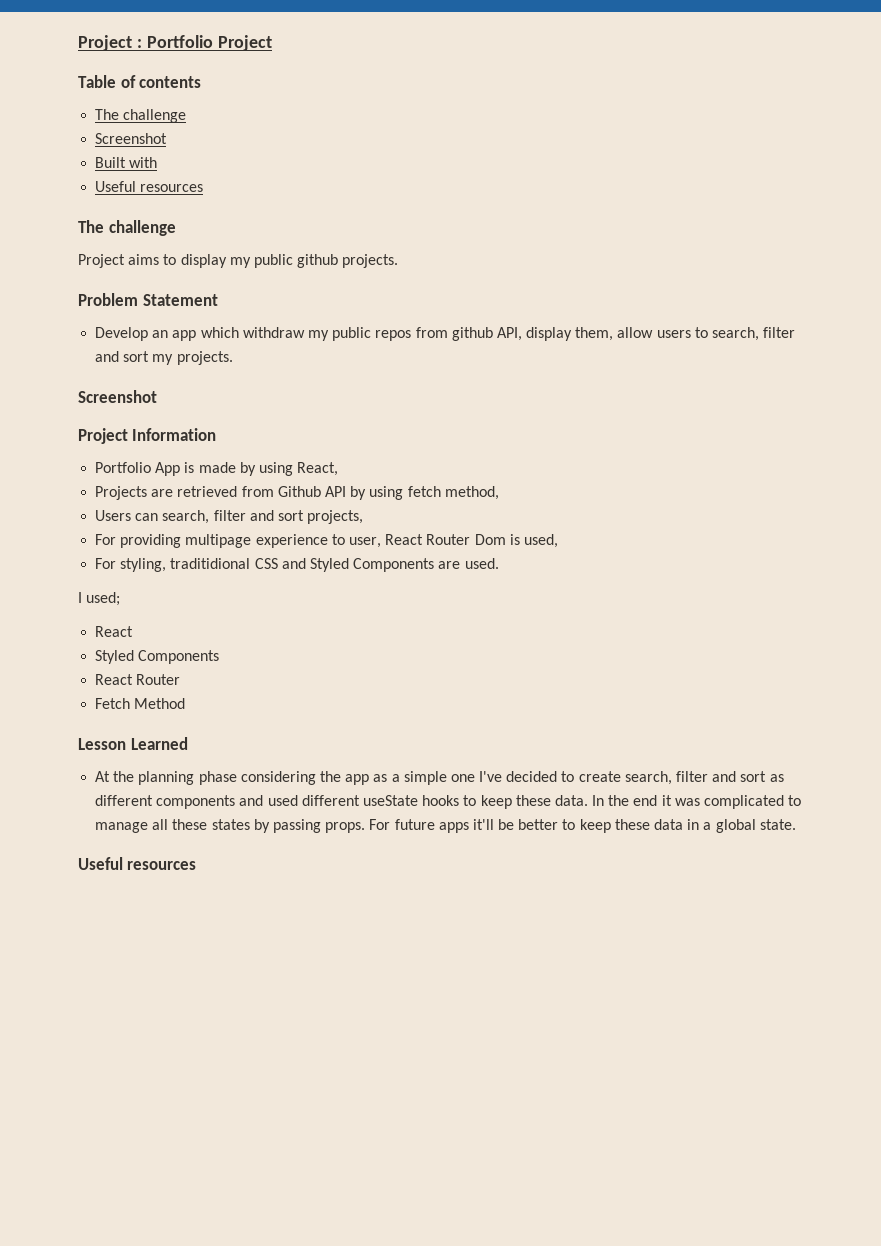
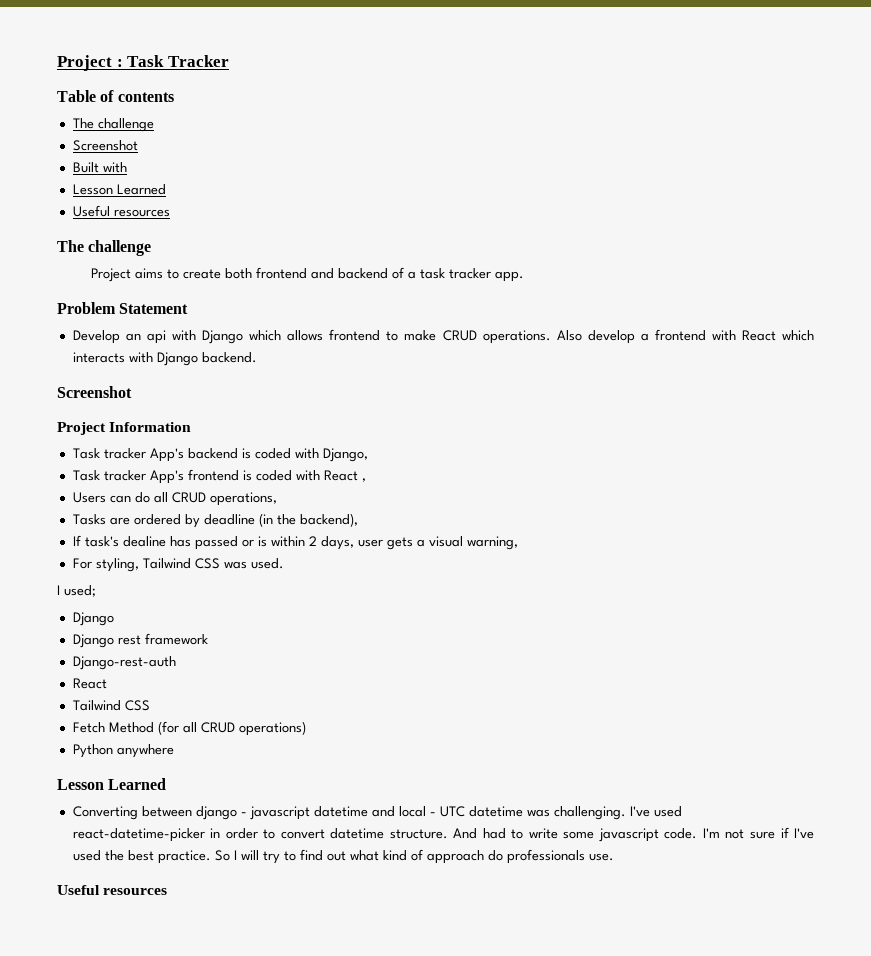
[146,35,272,51] Portfolio Project -> [127,55,229,67] Task Tracker
(158, 162) none -> [72,184,166,195] // Lesson Learned
[180,254,399,268] [78,293,218,306] [95,327,796,341] [95,351,233,365] [78,390,157,403] [78,428,217,444] [95,462,339,476] [95,486,499,500] [95,510,364,524] [95,534,558,548] [95,558,499,572] [78,592,121,606] [95,626,134,637] [95,650,220,664] [95,674,181,685] [95,698,186,709] [78,737,188,750] [95,771,784,785] [95,795,802,809] [95,819,796,833] display my public github projects. // Problem Statement // Develop an app which withdraw my public repos from github API, display them, allow users to search, filter and sort my projects. // Screenshot // Project Information // Portfolio App is made by using React, // Projects are retrieved from Github API by using fetch method, // Users can search, filter and sort projects, // For providing multipage experience to user, React Router Dom is used, // For styling, traditidional CSS and Styled Components are used. // I used; // React // Styled Components // React Router // Fetch Method // Lesson Learned // At the planning phase considering the app as a simple one I've decided to create search, filter and sort as different components and used different useState hooks to keep these data. In the end it was complicated to manage all these states by passing props. For future apps it'll be better to keep these data in a global state. -> [183,267,525,282] [57,302,189,314] [72,329,814,344] [72,352,257,366] [57,386,132,398] [57,422,192,435] [72,448,368,462] [72,469,366,484] [72,492,277,506] [72,513,358,528] [72,535,518,550] [72,558,284,572] [57,585,96,597] [72,612,114,626] [72,633,208,648] [72,656,176,670] [72,678,107,689] [72,700,150,711] [72,721,306,736] [72,744,174,758] [57,778,167,790] [72,806,682,820] [72,827,814,842] [72,849,614,864] create both frontend and backend of a task tracker app. // Problem Statement // Develop an api with Django which allows frontend to make CRUD operations. Also develop a frontend with React which interacts with Django backend. // Screenshot // Project Information // Task tracker App's backend is coded with Django, // Task tracker App's frontend is coded with React , // Users can do all CRUD operations, // Tasks are ordered by deadline (in the backend), // If task's dealine has passed or is within 2 days, user gets a visual warning, // For styling, Tailwind CSS was used. // I used; // Django // Django rest framework // Django-rest-auth // React // Tailwind CSS // Fetch Method (for all CRUD operations) // Python anywhere // Lesson Learned // Converting between django - javascript datetime and local - UTC datetime was challenging. I've used react-datetime-picker in order to convert datetime structure. And had to write some javascript code. I'm not sure if I've used the best practice. So I will try to find out what kind of approach do professionals use.

